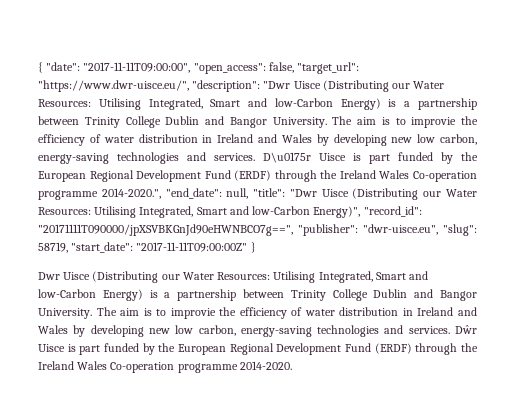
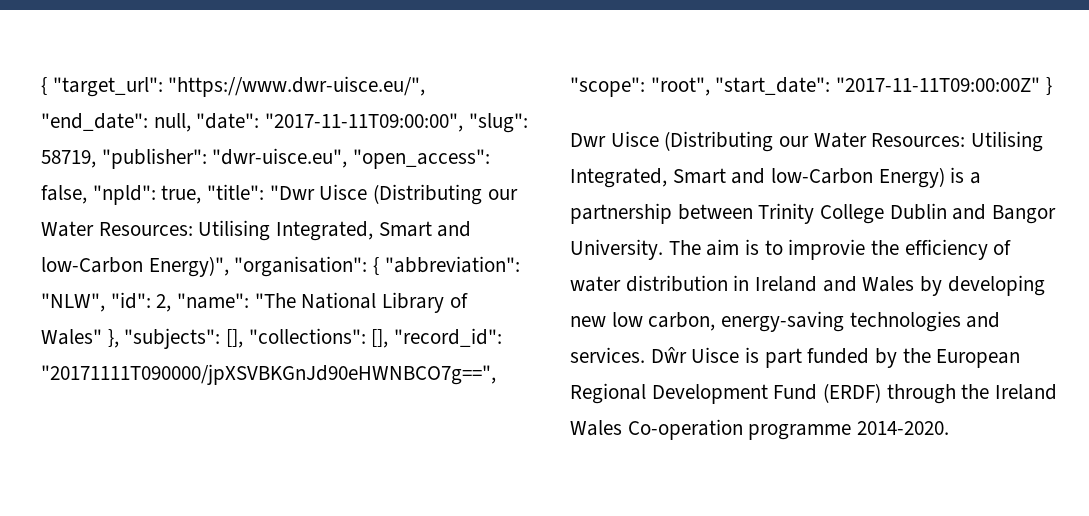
[38,62,360,74] [38,80,445,92] [38,98,477,110] [38,116,478,128] [38,134,477,146] [38,152,478,164] [38,170,477,182] [38,188,249,200] { "date": "2017-11-11T09:00:00", "open_access": false, "target_url": "https://www.dwr-uisce.eu/", "description": "Dwr Uisce (Distributing our Water Resources: Utilising Integrated, Smart and low-Carbon Energy) is a partnership between Trinity College Dublin and Bangor University. The aim is to improvie the efficiency of water distribution in Ireland and Wales by developing new low carbon, energy-saving technologies and services. D\u0175r Uisce is part funded by the European Regional Development Fund (ERDF) through the Ireland Wales Co-operation programme 2014-2020.", "end_date": null, -> [41,76,426,97] [41,113,528,133] [41,148,491,169] [41,185,202,205] { "target_url": "https://www.dwr-uisce.eu/", "end_date": null, "date": "2017-11-11T09:00:00", "slug": 58719, "publisher": "dwr-uisce.eu", "open_access": false, "npld": true,
[363,206,422,217] [38,224,477,236] [38,242,68,253] "record_id": "20171111T090000/jpXSVBKGnJd90eHWNBCO7g==", "publisher": "dwr-uisce.eu", "slug": 58719, -> [234,256,520,277] [41,292,468,313] [41,328,503,349] [41,364,496,385] [570,77,710,97] "organisation": { "abbreviation": "NLW", "id": 2, "name": "The National Library of Wales" }, "subjects": [], "collections": [], "record_id": "20171111T090000/jpXSVBKGnJd90eHWNBCO7g==", "scope": "root",

